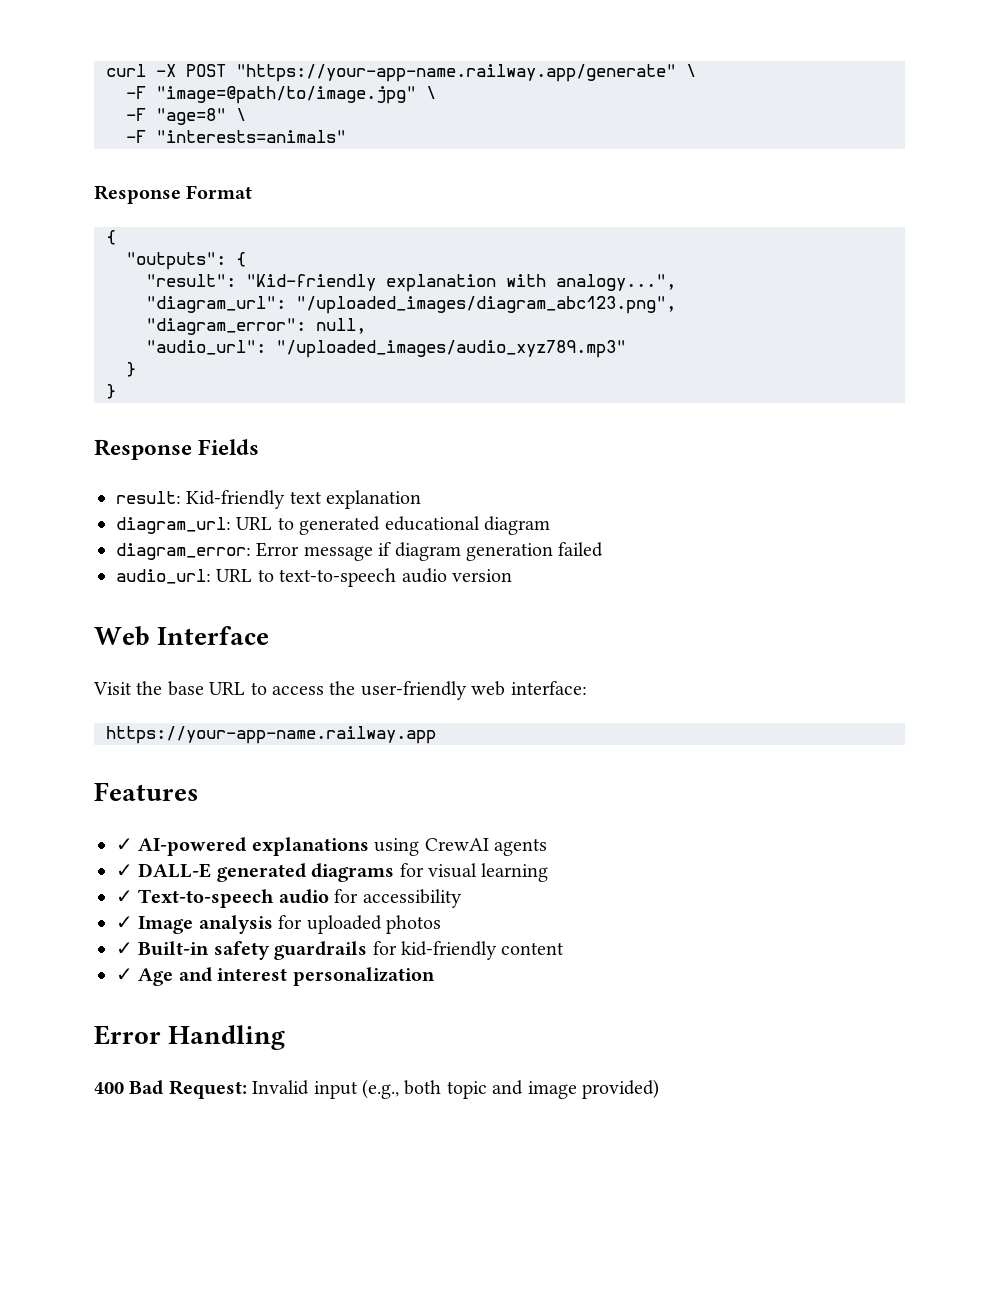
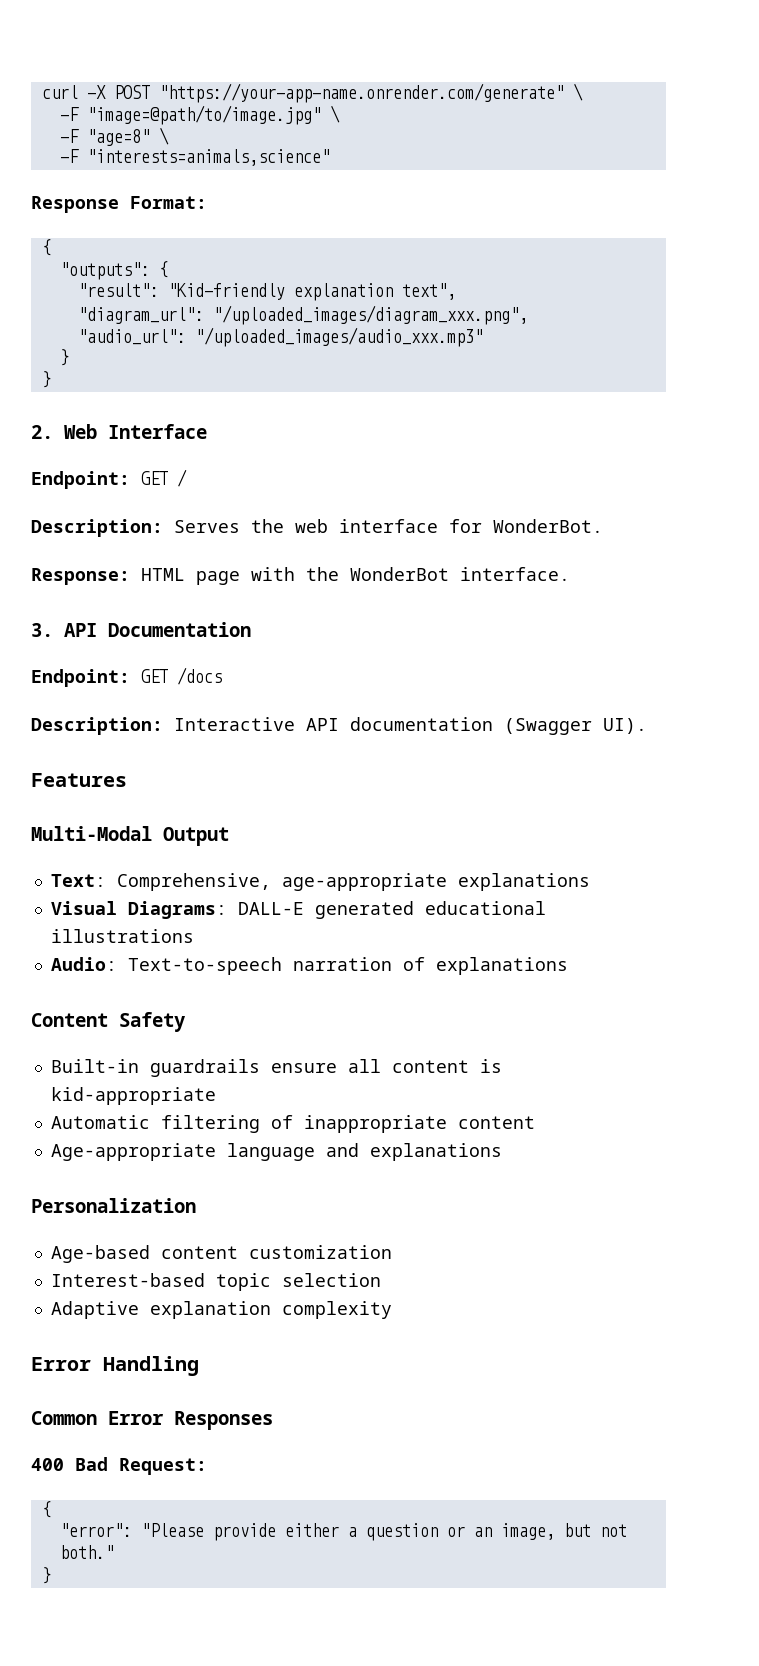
[236,64,676,82] "https://your-app-name.railway.app/generate" -> [158,83,564,103] "https://your-app-name.onrender.com/generate"
[156,130,346,143] [94,185,253,204] "interests=animals" // Response Format -> [86,149,330,166] [31,196,207,213] "interests=animals,science" // Response Format:
[506,274,676,291] with analogy...", -> [401,283,456,300] text",
[296,296,676,314] [146,318,366,335] "/uploaded_images/diagram_abc123.png", // "diagram_error": null, -> [212,305,528,325] "/uploaded_images/diagram_xxx.png",
[276,340,626,358] "/uploaded_images/audio_xyz789.mp3" -> [194,327,483,347] "/uploaded_images/audio_xxx.mp3"
[94,439,260,460] [116,490,422,509] [116,516,550,535] [116,542,604,561] [116,568,512,587] [94,626,270,646] [93,681,587,700] [106,726,436,744] [94,782,199,801] [116,837,547,856] [116,863,549,882] [116,889,462,908] [116,915,441,934] [116,941,565,960] [116,967,435,986] Response Fields // result: Kid-friendly text explanation // diagram_url: URL to generated educational diagram // diagram_error: Error message if diagram generation failed // audio_url: URL to text-to-speech audio version // Web Interface // Visit the base URL to access the user-friendly web interface: // https://your-app-name.railway.app // Features // ✓ AI-powered explanations using CrewAI agents // ✓ DALL-E generated diagrams for visual learning // ✓ Text-to-speech audio for accessibility // ✓ Image analysis for uploaded photos // ✓ Built-in safety guardrails for kid-friendly content // ✓ Age and interest personalization -> [31,424,207,439] [31,469,187,489] [31,519,603,537] [31,567,570,585] [31,622,251,637] [31,667,222,687] [31,717,647,735] [31,773,127,787] [31,826,229,846] [50,873,590,891] [50,901,546,919] [50,929,194,943] [50,957,568,975] [31,1012,186,1032] [50,1059,502,1077] [50,1087,216,1105] [50,1115,535,1133] [50,1143,502,1161] [31,1198,196,1213] [50,1245,392,1263] [50,1273,381,1291] [50,1301,392,1319] 2. Web Interface // Endpoint: GET / // Description: Serves the web interface for WonderBot. // Response: HTML page with the WonderBot interface. // 3. API Documentation // Endpoint: GET /docs // Description: Interactive API documentation (Swagger UI). // Features // Multi-Modal Output // Text: Comprehensive, age-appropriate explanations // Visual Diagrams: DALL-E generated educational illustrations // Audio: Text-to-speech narration of explanations // Content Safety // Built-in guardrails ensure all content is kid-appropriate // Automatic filtering of inappropriate content // Age-appropriate language and explanations // Personalization // Age-based content customization // Interest-based topic selection // Adaptive explanation complexity
(286, 1037) none -> [31,1411,273,1430] // Common Error Responses
[252,1079,659,1099] Invalid input (e.g., both topic and image provided) -> [41,1501,51,1518] [59,1523,627,1541] [59,1545,114,1559] [41,1567,51,1584] // { // "error": "Please provide either a question or an image, but not both." // }

